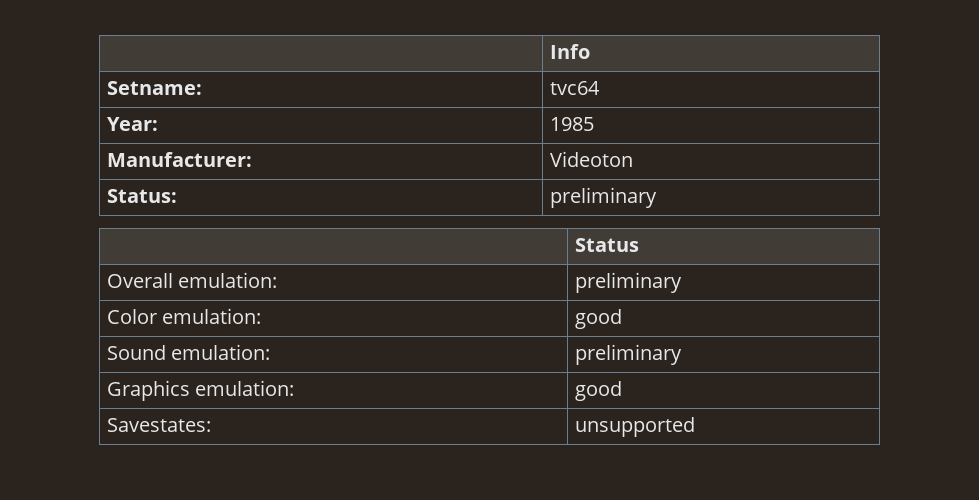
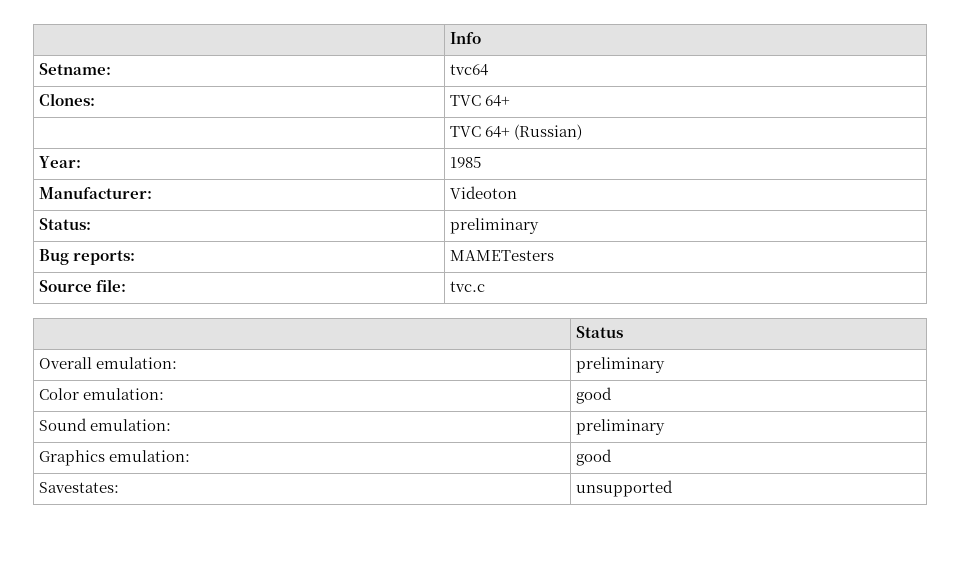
(601, 88) none -> [39,93,96,106] [450,95,511,107] [450,124,583,140] // Clones: | TVC 64+ // | TVC 64+ (Russian)
(658, 197) none -> [39,249,136,265] [450,250,555,261] [39,279,127,292] [450,281,486,292] // Bug reports: | MAMETesters // Source file: | tvc.c

